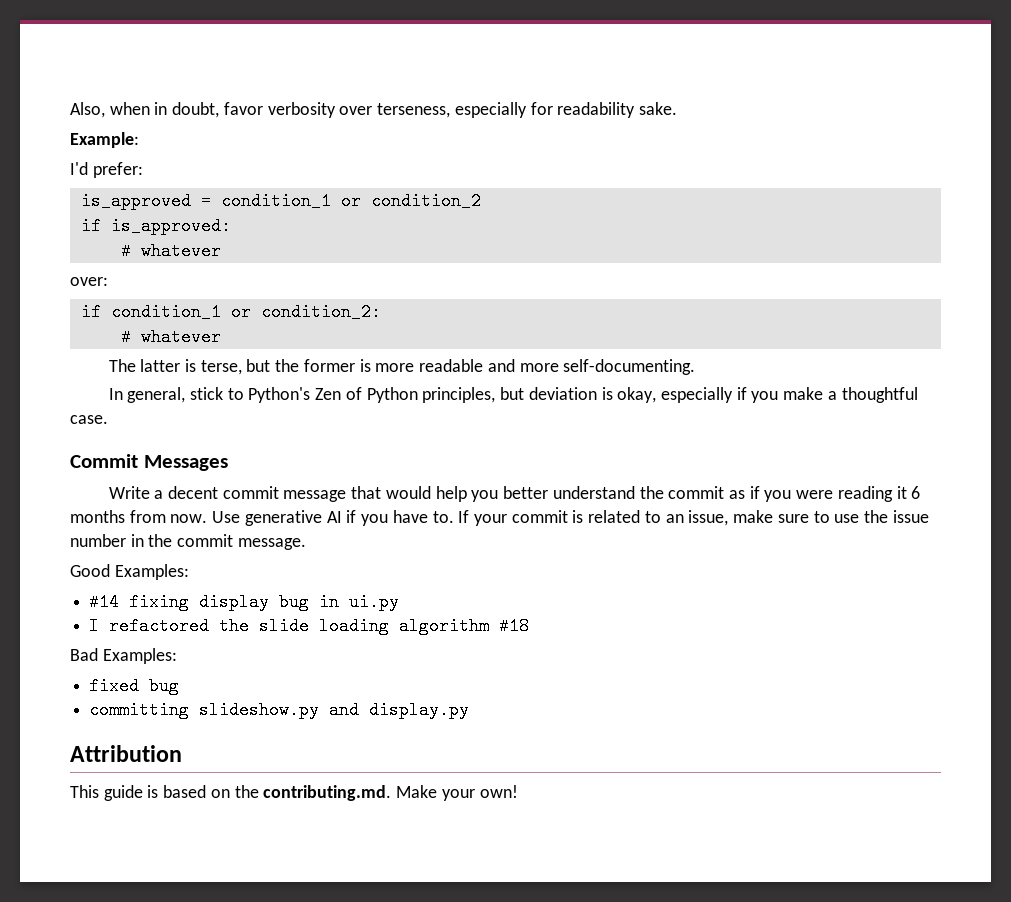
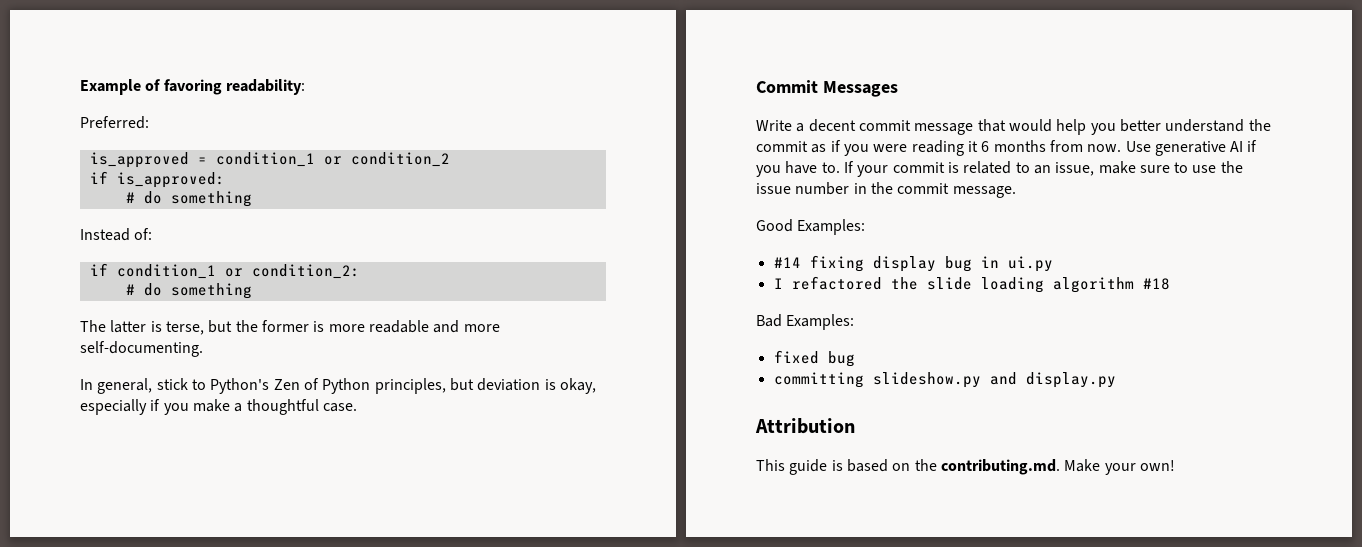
[70,102,677,118] [70,132,139,148] [70,162,143,178] Also, when in doubt, favor verbosity over terseness, especially for readability sake. // Example: // I'd prefer: -> [80,79,305,95] [80,116,149,129] Example of favoring readability: // Preferred:
[140,242,221,260] [70,277,108,286] whatever // over: -> [143,191,252,207] [80,228,153,241] do something // Instead of:
[140,328,221,346] whatever -> [143,283,252,299] do something

